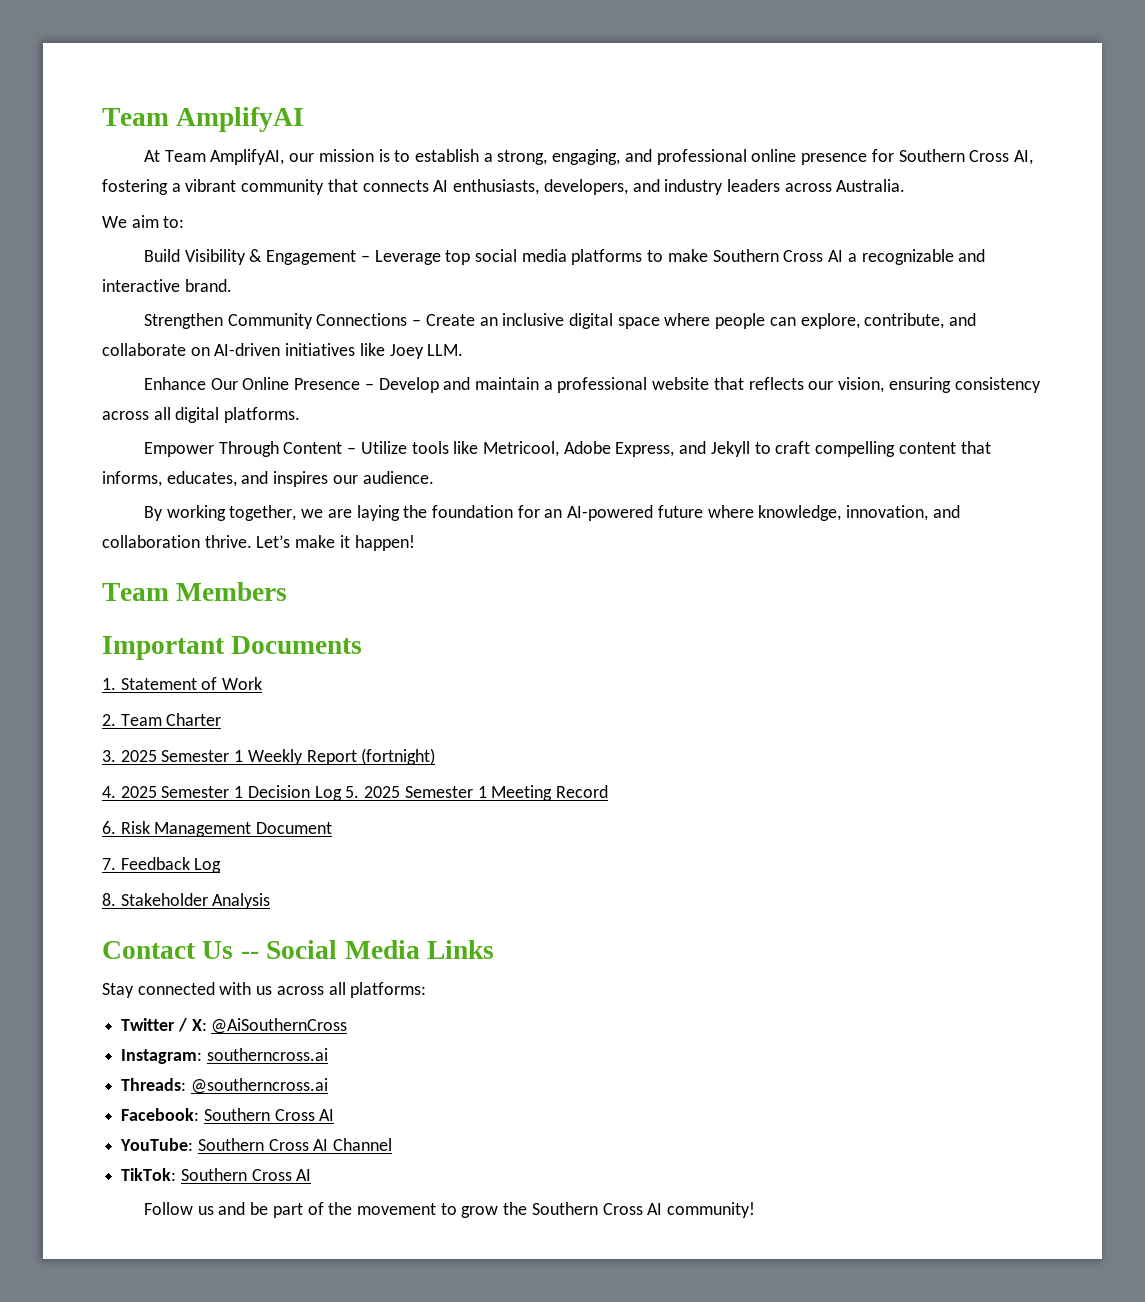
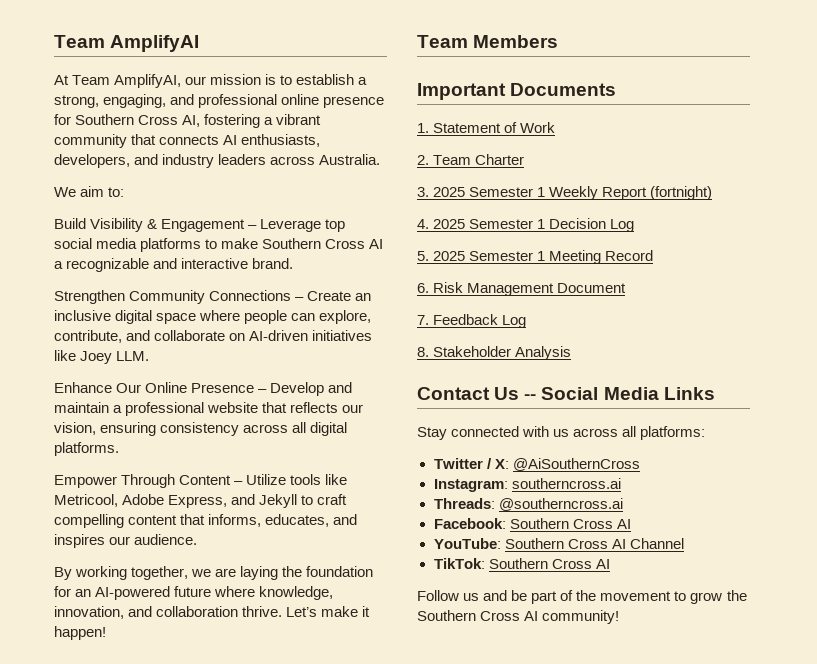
(342, 793) none -> (635, 225) //

